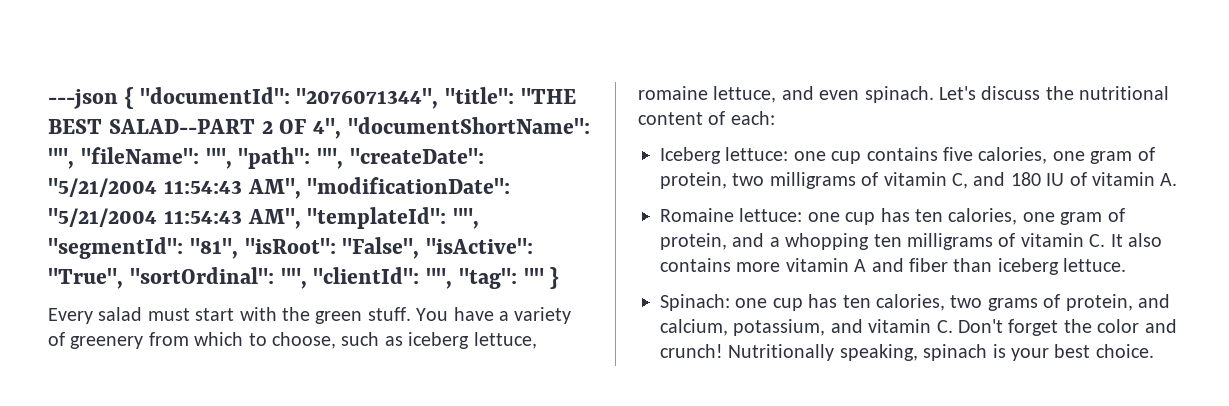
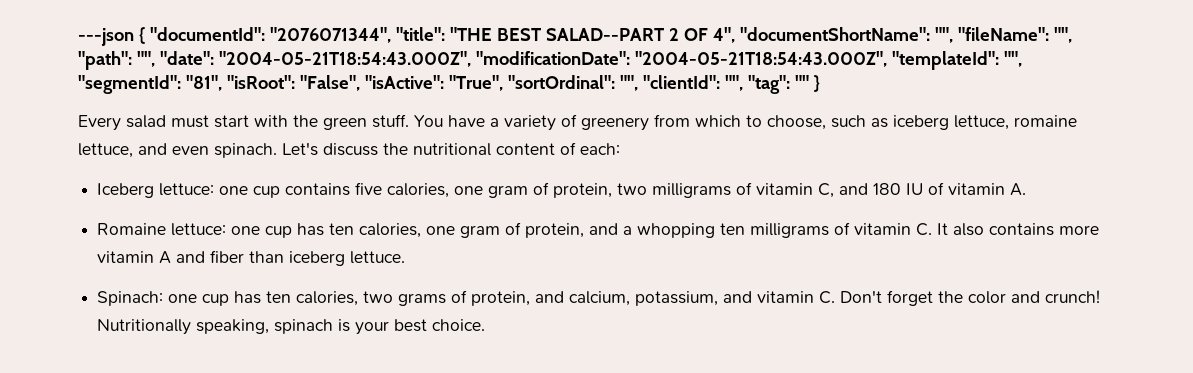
[349,148,484,164] [48,177,511,199] [48,208,301,229] "createDate": "5/21/2004 11:54:43 AM", "modificationDate": "5/21/2004 11:54:43 AM", -> [159,51,887,67] "date": "2004-05-21T18:54:43.000Z", "modificationDate": "2004-05-21T18:54:43.000Z",

